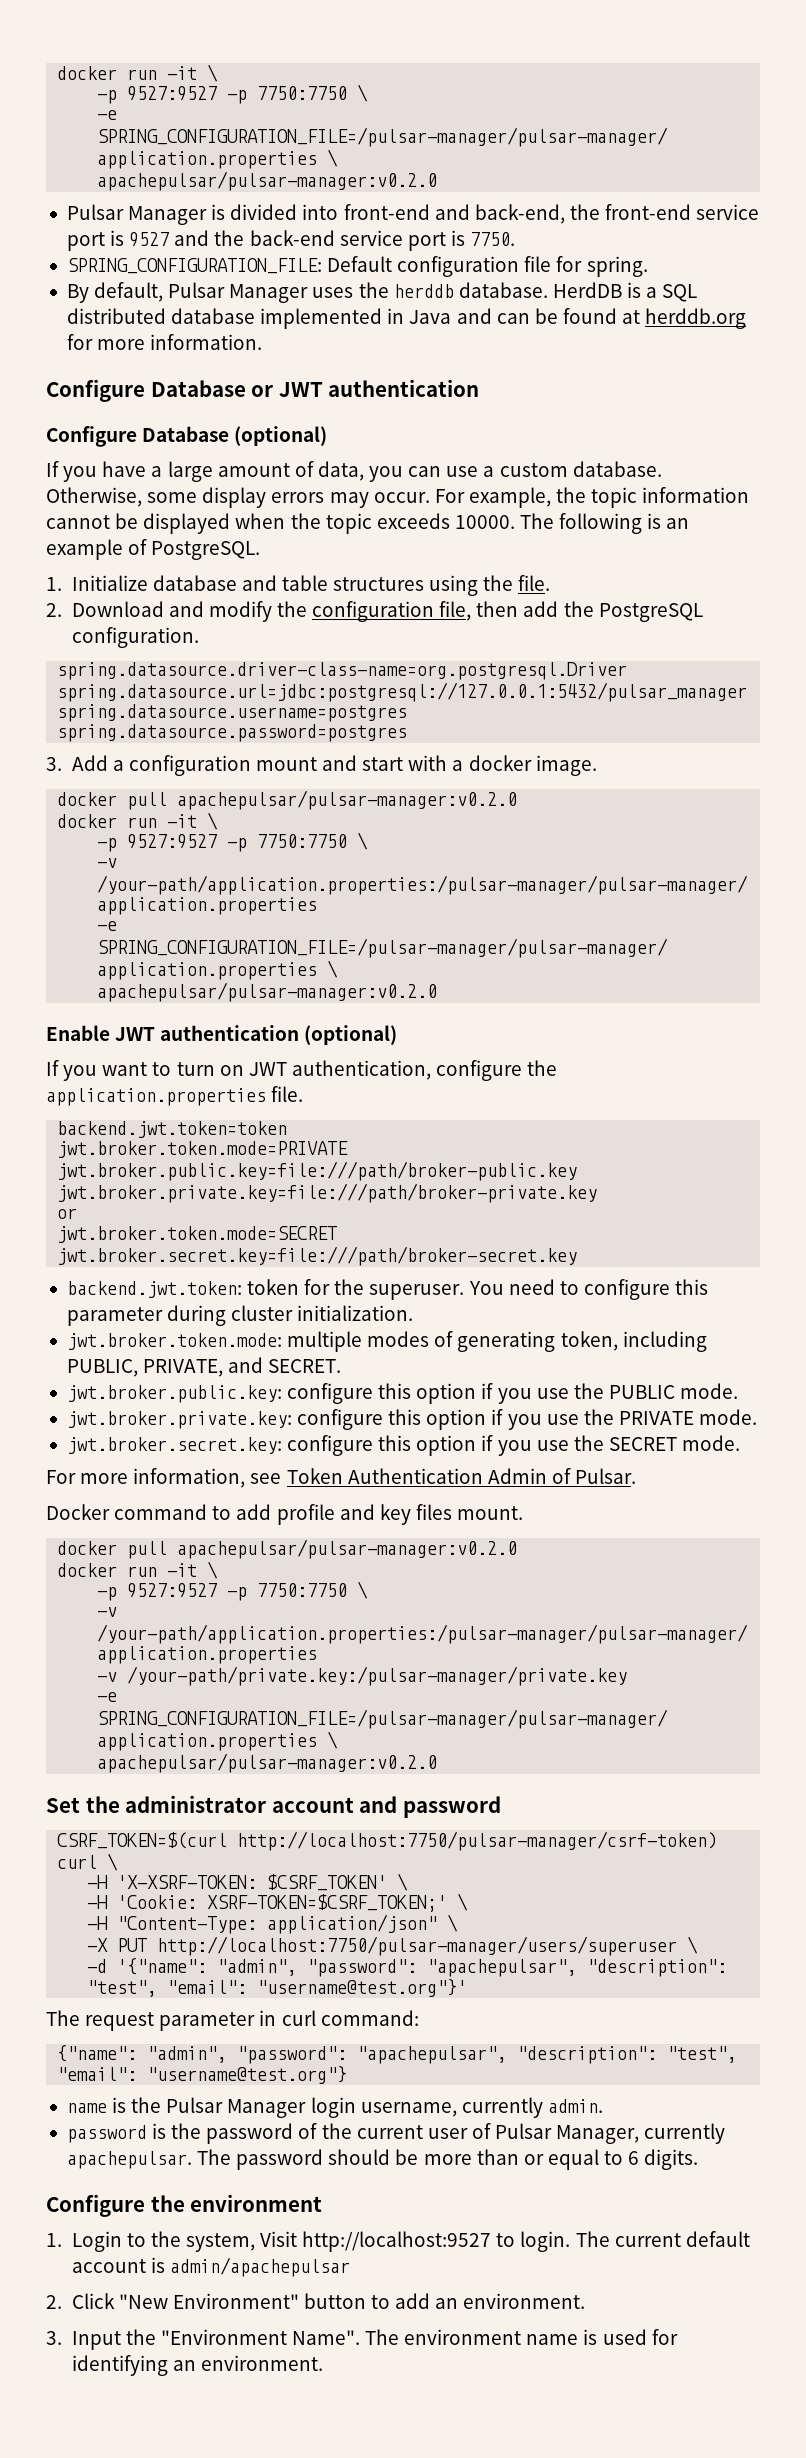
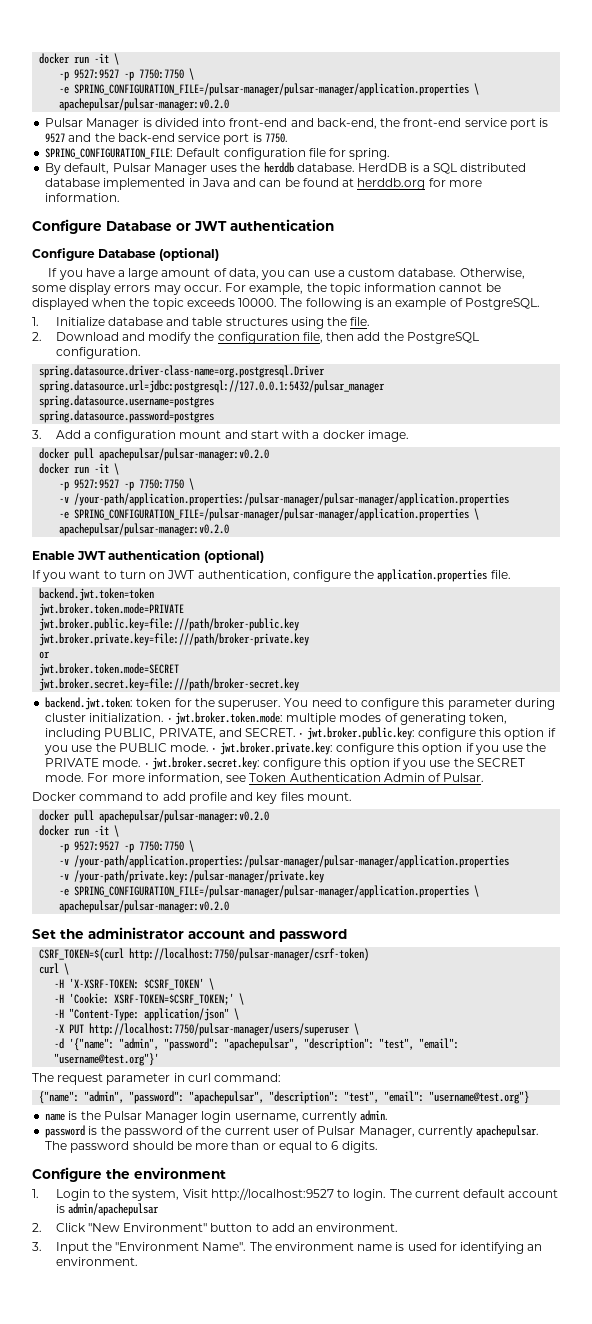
(414, 1313) // -> [167,718,172,722] •
(342, 1366) // -> [299,733,304,737] •
(739, 1391) // -> [212,748,217,752] •
(758, 1417) // -> [144,763,149,767] •
(741, 1443) // -> (85, 777) none

